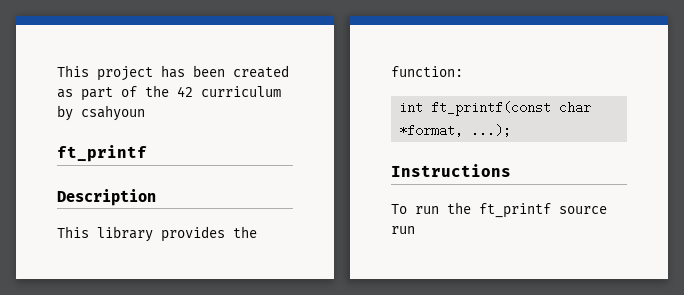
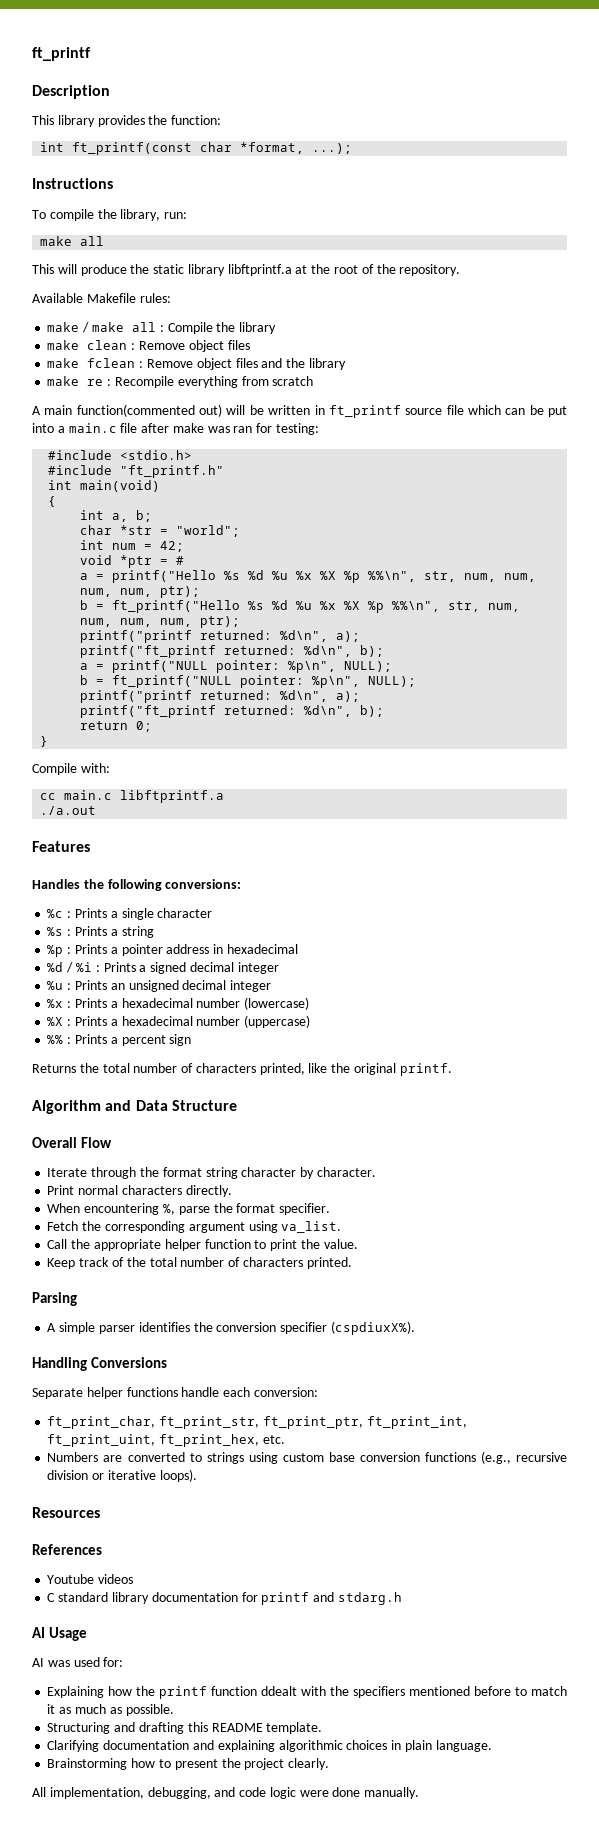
[57,65,289,81] [57,85,281,101] [57,105,145,121] This project has been created as part of the 42 curriculum by csahyoun // -> (32, 54) none
[415,202,607,218] [391,226,415,234] run the ft_printf source run -> [49,209,188,221] [40,236,105,246] [32,264,461,276] [32,293,171,303] [47,322,277,334] [47,340,250,352] [47,358,346,370] [47,376,314,388] [32,404,567,418] [32,423,320,435] [48,450,193,460] [48,465,225,478] [48,480,161,492] [48,496,57,507] [80,510,153,522] [80,525,241,537] [80,540,185,552] [80,555,185,568] [80,570,537,583] [80,586,201,598] [80,600,521,613] [80,616,241,628] [80,630,361,643] [80,645,385,658] [80,660,393,673] [80,675,417,688] [80,690,361,703] [80,705,385,718] [80,721,153,732] [40,736,49,747] [32,763,110,775] [40,790,225,803] [40,806,97,815] [32,841,90,852] [32,879,242,891] [47,908,213,920] [47,926,154,938] [47,944,298,957] [47,962,279,974] [47,980,272,992] [47,997,310,1010] [47,1015,311,1028] [47,1034,192,1046] [32,1063,452,1076] [32,1100,237,1114] [32,1137,112,1148] [47,1167,376,1179] [47,1185,232,1197] [47,1203,331,1215] [47,1221,342,1233] [47,1239,358,1251] [47,1257,352,1269] [32,1292,77,1306] [47,1321,415,1335] [32,1357,167,1371] [32,1387,318,1399] [47,1416,467,1429] [47,1434,285,1447] [47,1451,567,1464] [47,1469,197,1482] [32,1507,100,1518] [32,1544,102,1555] [47,1574,134,1584] [47,1592,402,1605] [32,1627,87,1641] [32,1657,124,1667] [47,1686,567,1699] [47,1704,174,1716] [47,1722,323,1734] [47,1740,492,1752] [47,1758,330,1770] [32,1787,420,1799] compile the library, run: // make all // This will produce the static library libftprintf.a at the root of the repository. // Available Makefile rules: // make / make all : Compile the library // make clean : Remove object files // make fclean : Remove object files and the library // make re : Recompile everything from scratch // A main function(commented out) will be written in ft_printf source file which can be put into a main.c file after make was ran for testing: // #include <stdio.h> // #include "ft_printf.h" // int main(void) // { // int a, b; // char *str = "world"; // int num = 42; // void *ptr = # // a = printf("Hello %s %d %u %x %X %p %%\n", str, num, num, num, num, ptr); // b = ft_printf("Hello %s %d %u %x %X %p %%\n", str, num, num, num, num, ptr); // printf("printf returned: %d\n", a); // printf("ft_printf returned: %d\n", b); // a = printf("NULL pointer: %p\n", NULL); // b = ft_printf("NULL pointer: %p\n", NULL); // printf("printf returned: %d\n", a); // printf("ft_printf returned: %d\n", b); // return 0; // } // Compile with: // cc main.c libftprintf.a // ./a.out // Features // Handles the following conversions: // %c : Prints a single character // %s : Prints a string // %p : Prints a pointer address in hexadecimal // %d / %i : Prints a signed decimal integer // %u : Prints an unsigned decimal integer // %x : Prints a hexadecimal number (lowercase) // %X : Prints a hexadecimal number (uppercase) // %% : Prints a percent sign // Returns the total number of characters printed, like the original printf. // Algorithm and Data Structure // Overall Flow // Iterate through the format string character by character. // Print normal characters directly. // When encountering %, parse the format specifier. // Fetch the corresponding argument using va_list. // Call the appropriate helper function to print the value. // Keep track of the total number of characters printed. // Parsing // A simple parser identifies the conversion specifier (cspdiuxX%). // Handling Conversions // Separate helper functions handle each conversion: // ft_print_char, ft_print_str, ft_print_ptr, ft_print_int, ft_print_uint, ft_print_hex, etc. // Numbers are converted to strings using custom base conversion functions (e.g., recursive division or iterative loops). // Resources // References // Youtube videos // C standard library documentation for printf and stdarg.h // AI Usage // AI was used for: // Explaining how the printf function ddealt with the specifiers mentioned before to match it as much as possible. // Structuring and drafting this README template. // Clarifying documentation and explaining algorithmic choices in plain language. // Brainstorming how to present the project clearly. // All implementation, debugging, and code logic were done manually.

